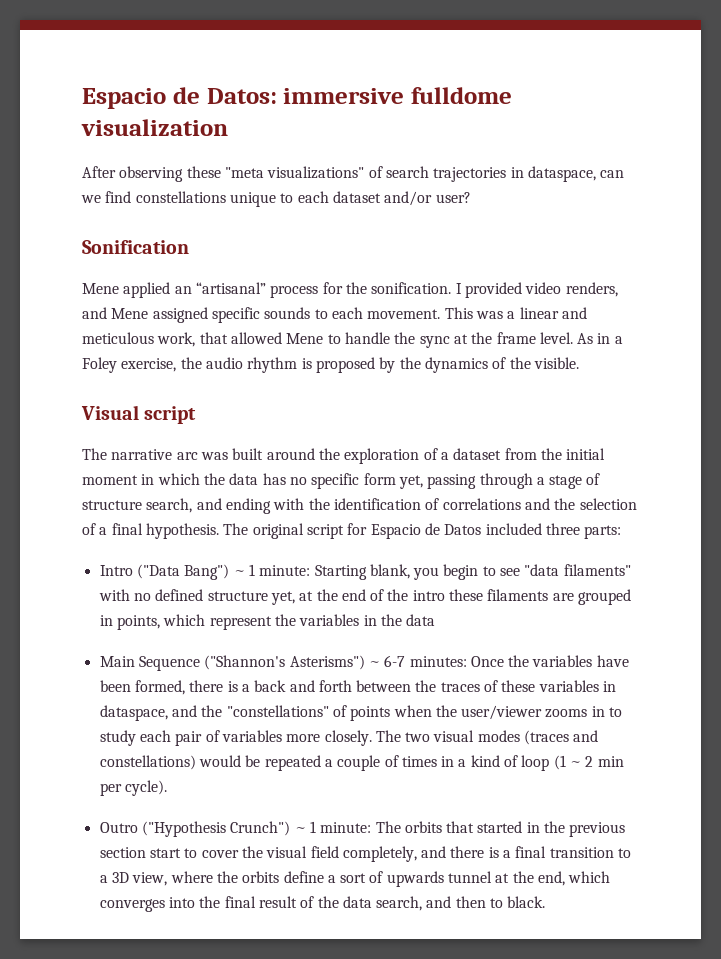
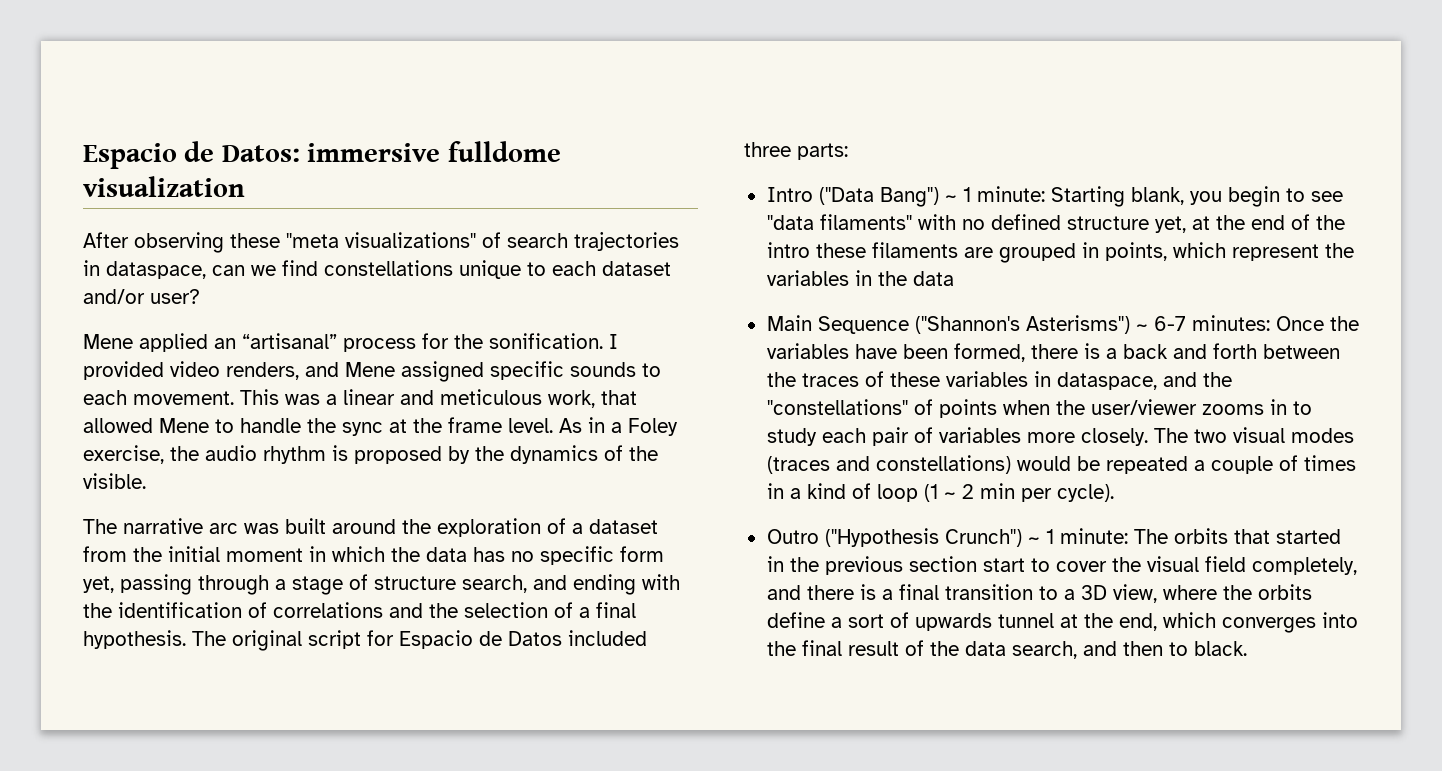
[82,240,189,254] // Sonification -> (200, 296) none
[81,405,197,424] // Visual script -> (146, 481) none

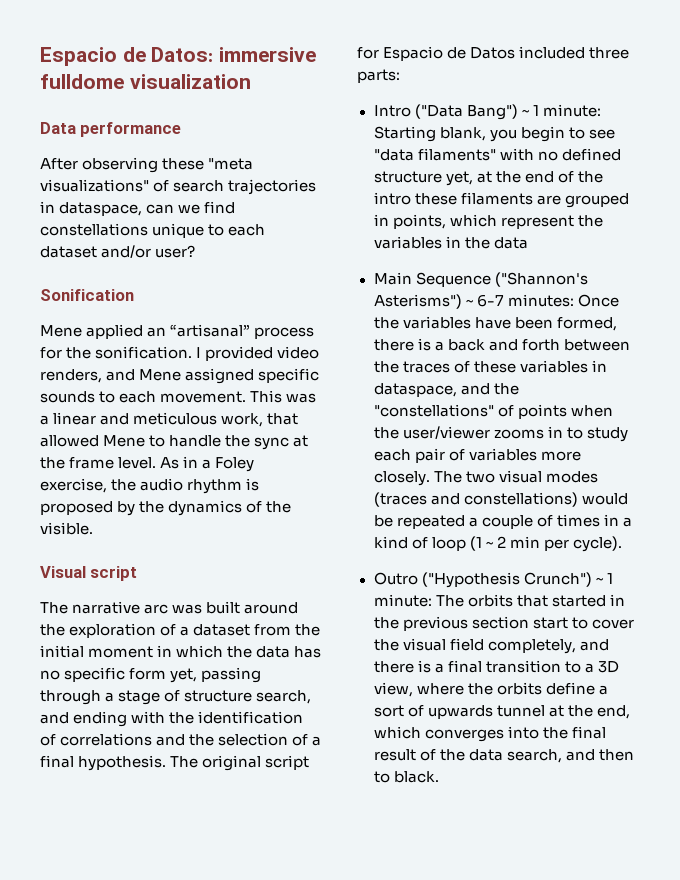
(245, 186) none -> [40,122,182,137] // Data performance
(200, 296) none -> [40,289,134,301] // Sonification
(146, 481) none -> [40,566,138,581] // Visual script

